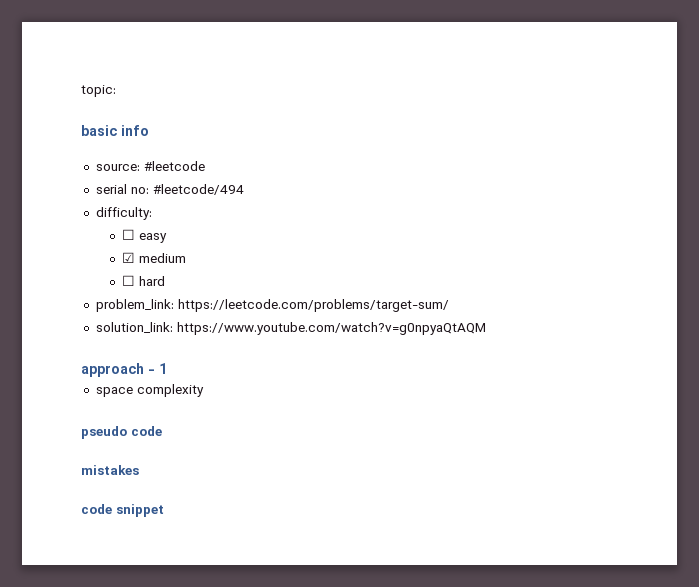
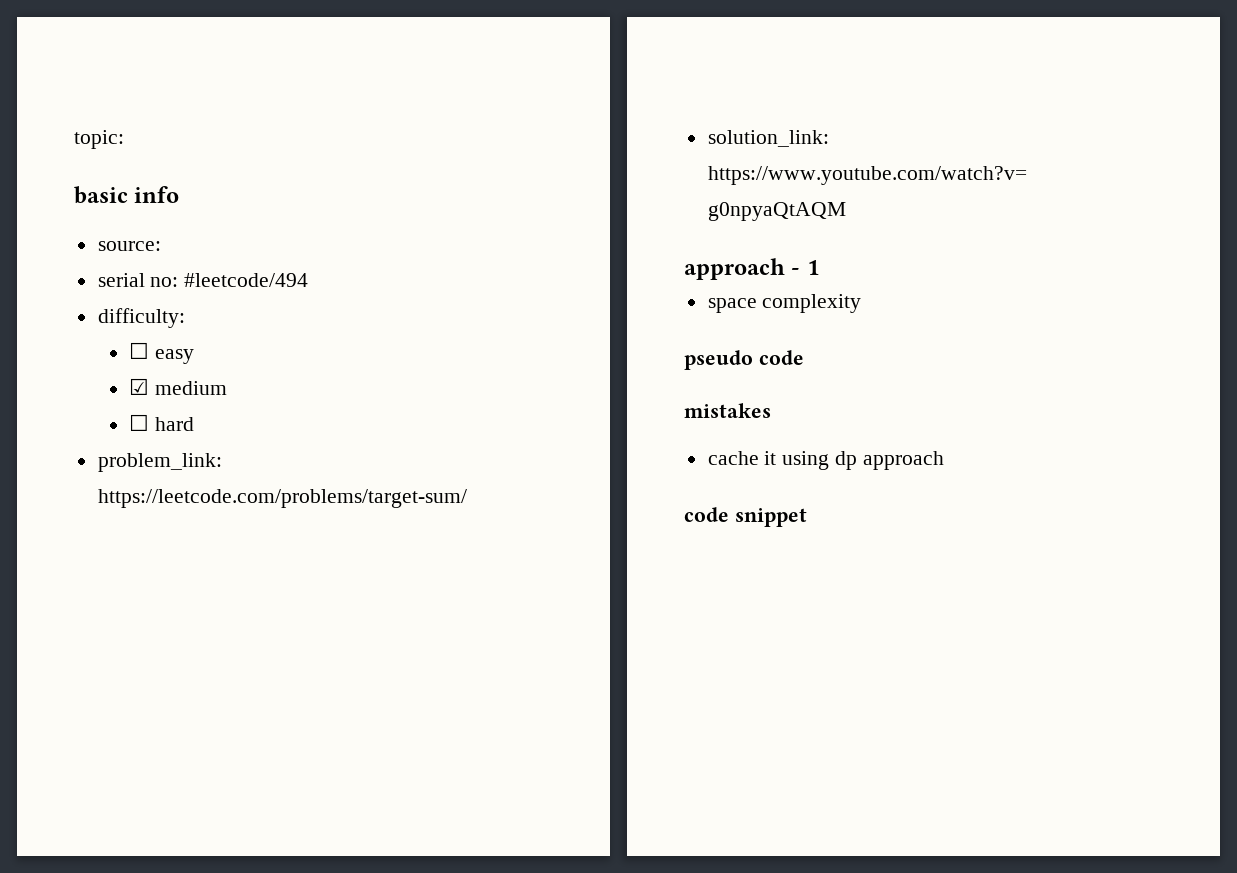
[143,161,205,171] #leetcode -> (161, 246) none
(139, 470) none -> [707,451,944,470] // cache it using dp approach

